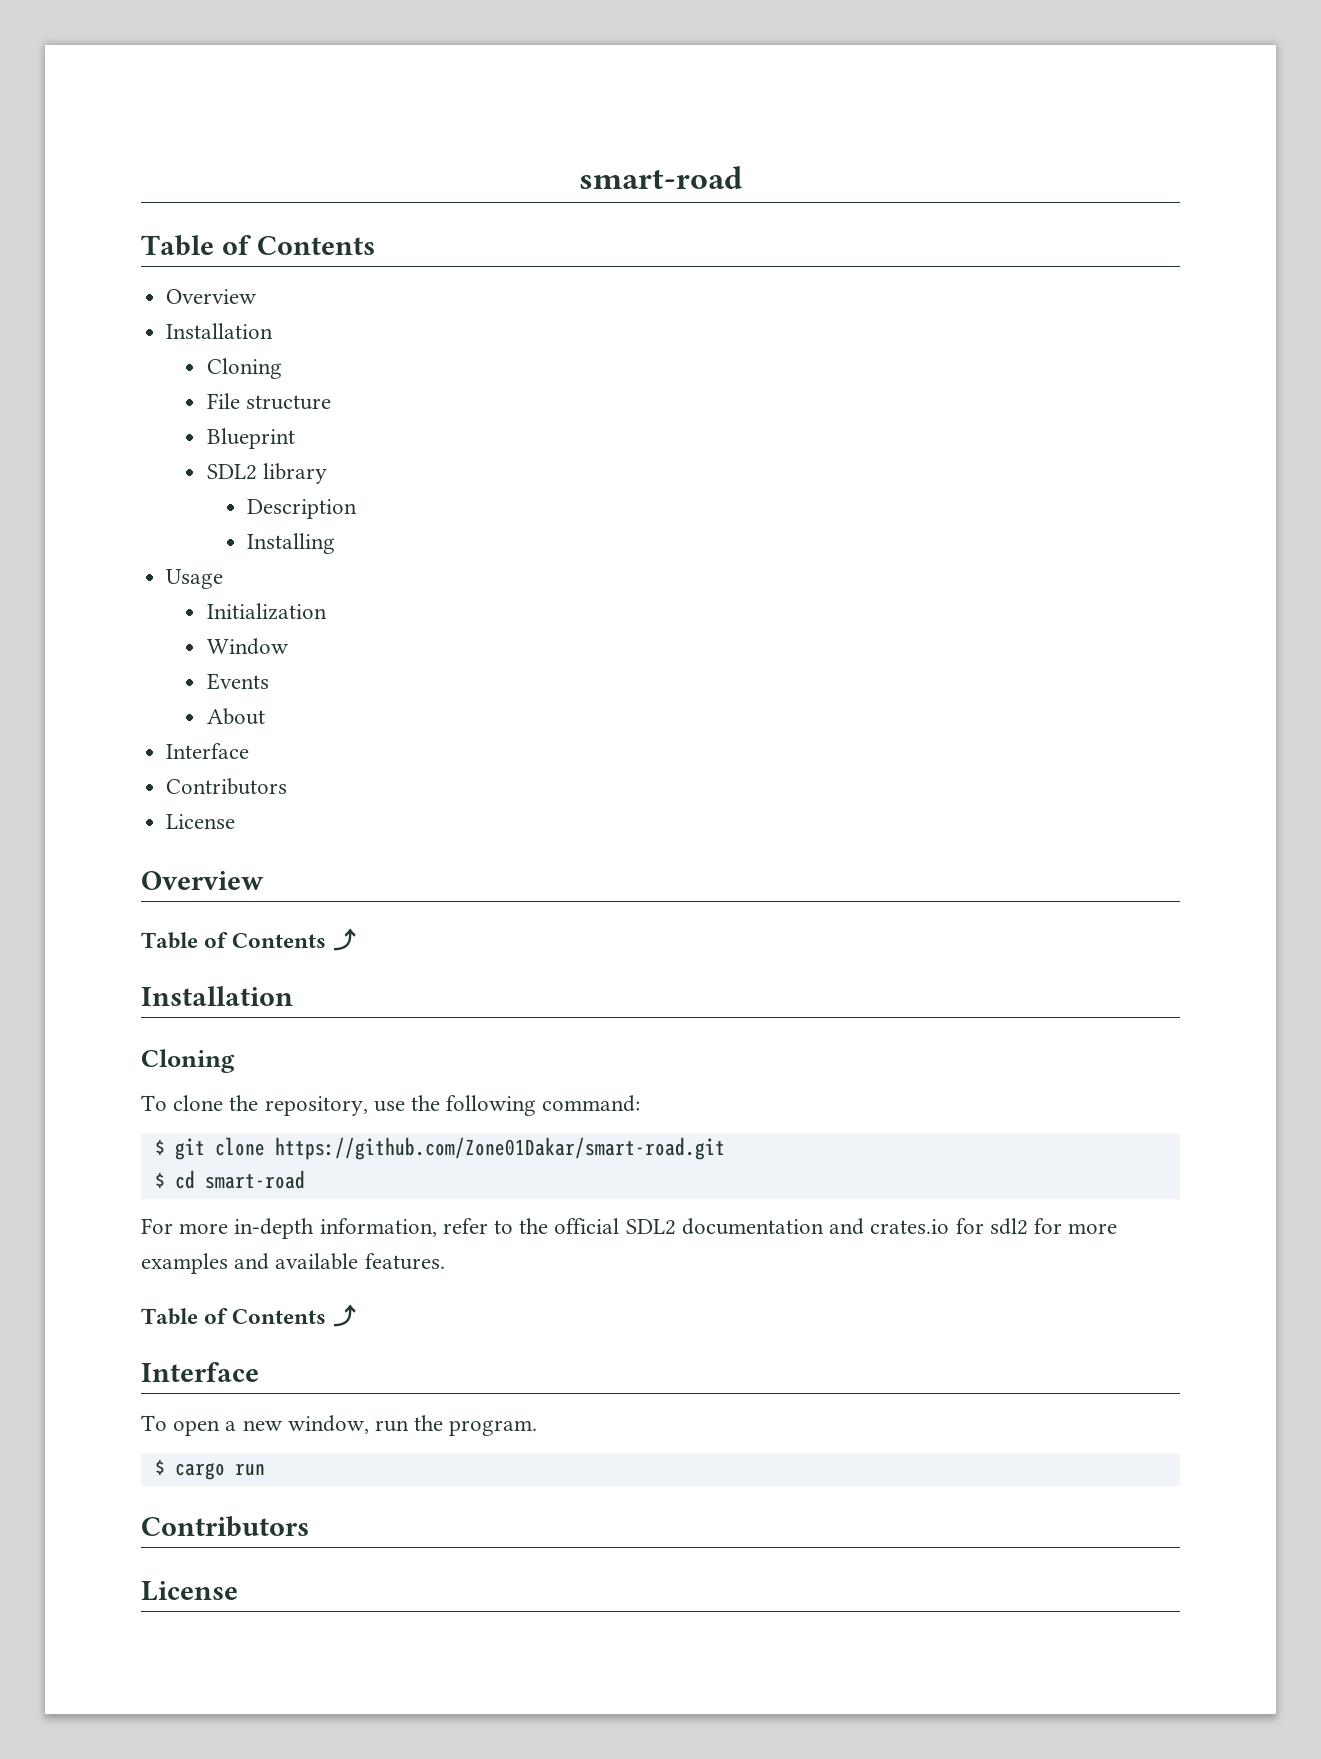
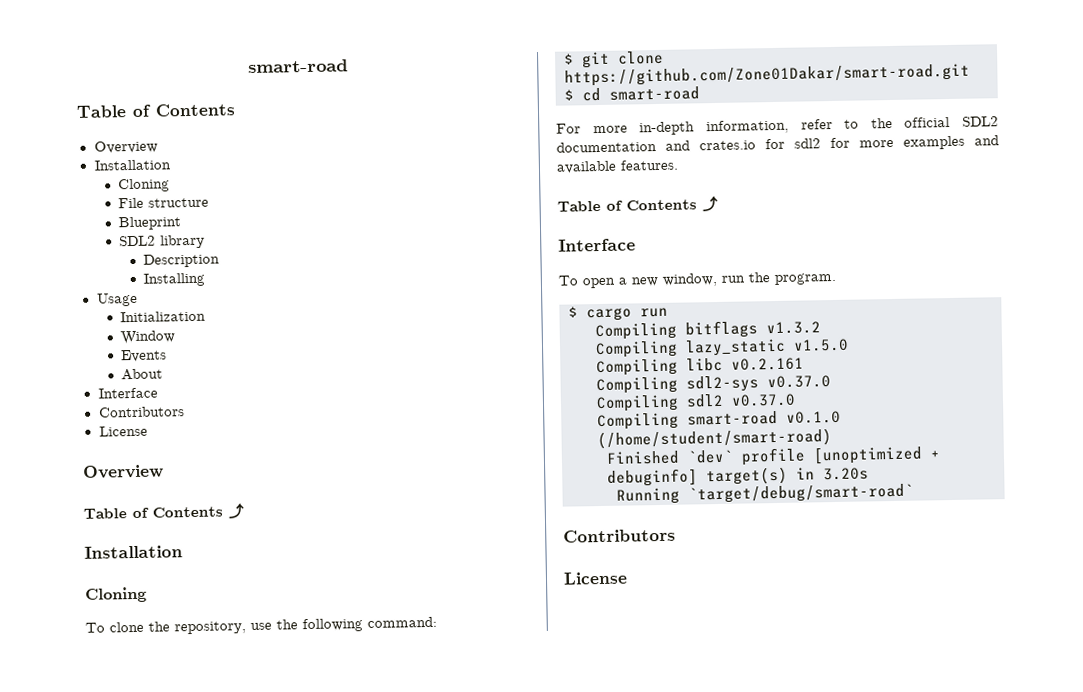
(265, 1469) none -> [595,320,821,341] [595,338,849,359] [596,357,804,377] [596,375,831,395] [596,393,796,413] [597,410,841,431] [597,428,832,450] [606,445,940,466] [607,466,869,487] [616,483,914,505] // Compiling bitflags v1.3.2 // Compiling lazy_static v1.5.0 // Compiling libc v0.2.161 // Compiling sdl2-sys v0.37.0 // Compiling sdl2 v0.37.0 // Compiling smart-road v0.1.0 (/home/student/smart-road) // Finished `dev` profile [unoptimized + debuginfo] target(s) in 3.20s // Running `target/debug/smart-road`

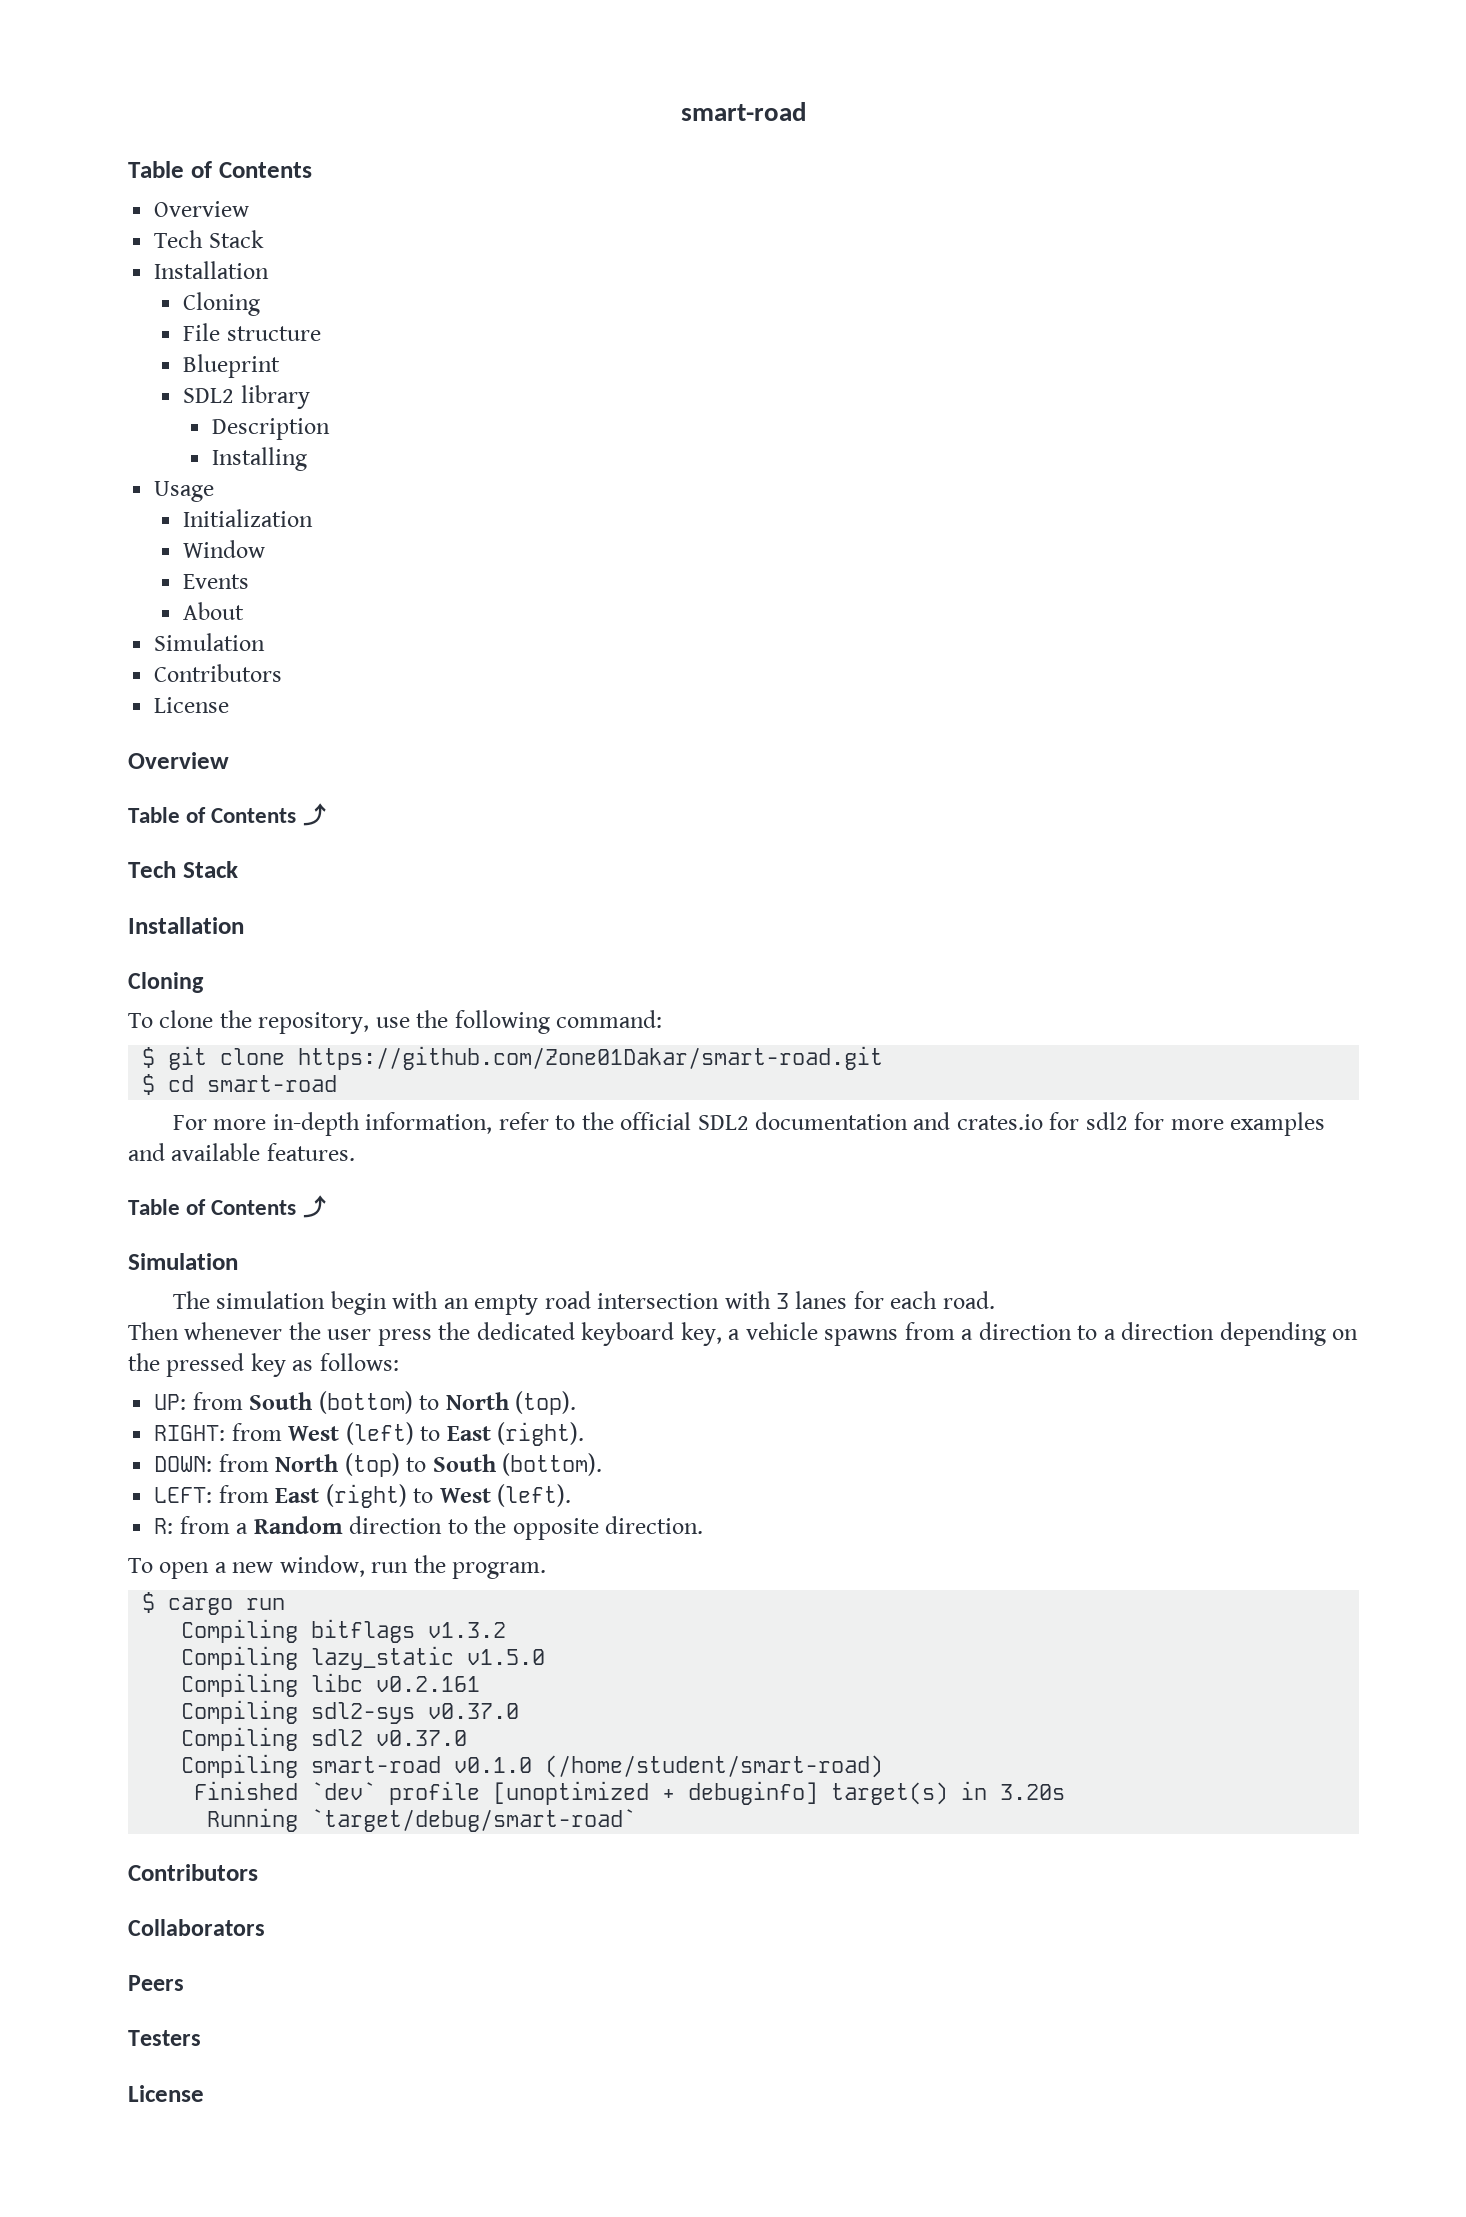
(158, 147) none -> [154,230,264,248] // Tech Stack
[97,387,158,399] Interface -> [154,633,266,651] Simulation
(244, 511) none -> [128,861,238,878] // Tech Stack
[558,238,636,252] Interface -> [128,1253,238,1270] [172,1291,995,1315] [128,1322,1359,1346] [128,1353,399,1377] [154,1391,577,1415] [154,1422,585,1446] [154,1453,603,1477] [154,1484,572,1508] [154,1516,704,1540] Simulation // The simulation begin with an empty road intersection with 3 lanes for each road. // Then whenever the user press the dedicated keyboard key, a vehicle spawns from a direction to a direction depending on the pressed key as follows: // UP: from South (bottom) to North (top). // RIGHT: from West (left) to East (right). // DOWN: from North (top) to South (bottom). // LEFT: from East (right) to West (left). // R: from a Random direction to the opposite direction.
(676, 535) none -> [128,1919,265,1936] [128,1975,184,1991] [128,2030,201,2046] // Collaborators // Peers // Testers

